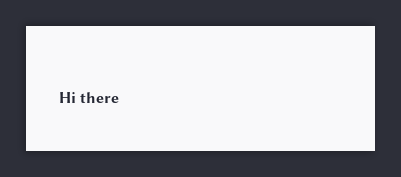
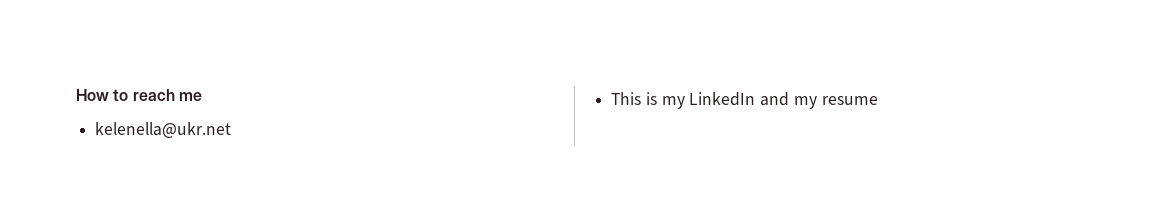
[59,92,120,103] Hi there -> [76,89,202,101] [95,122,232,138] [611,92,878,109] How to reach me // kelenella@ukr.net // This is my LinkedIn and my resume

